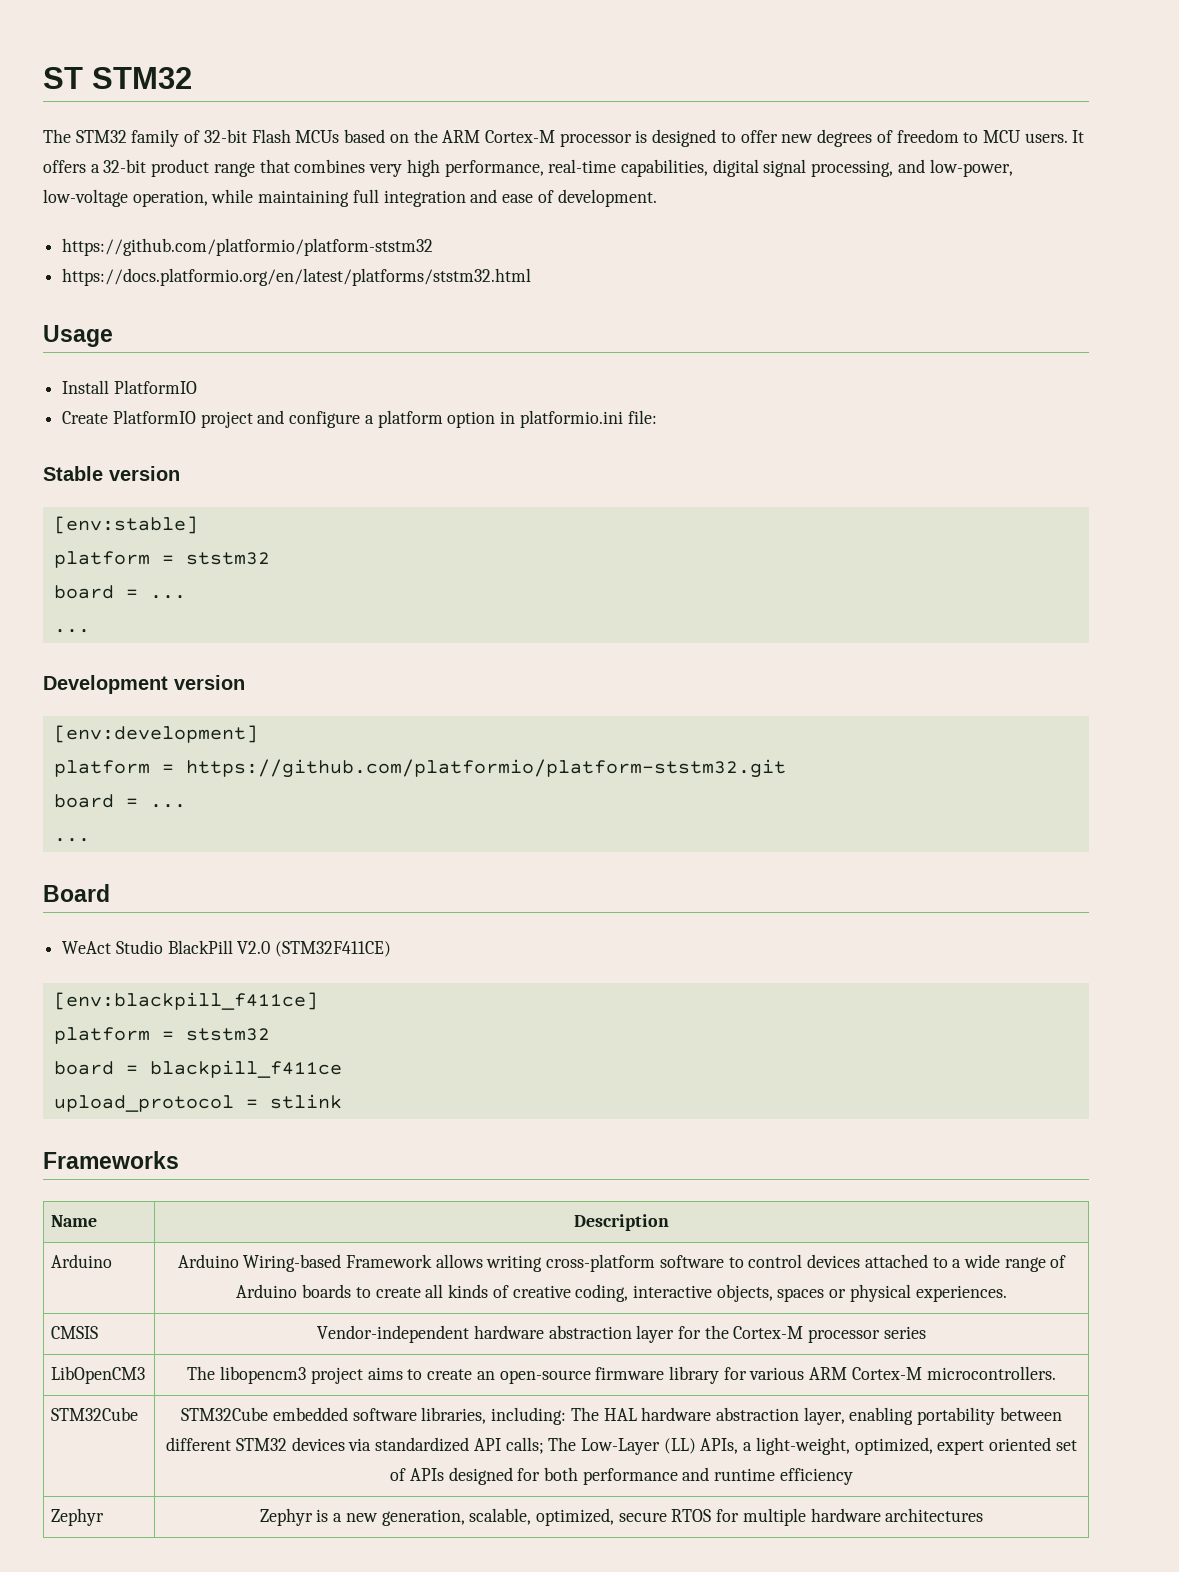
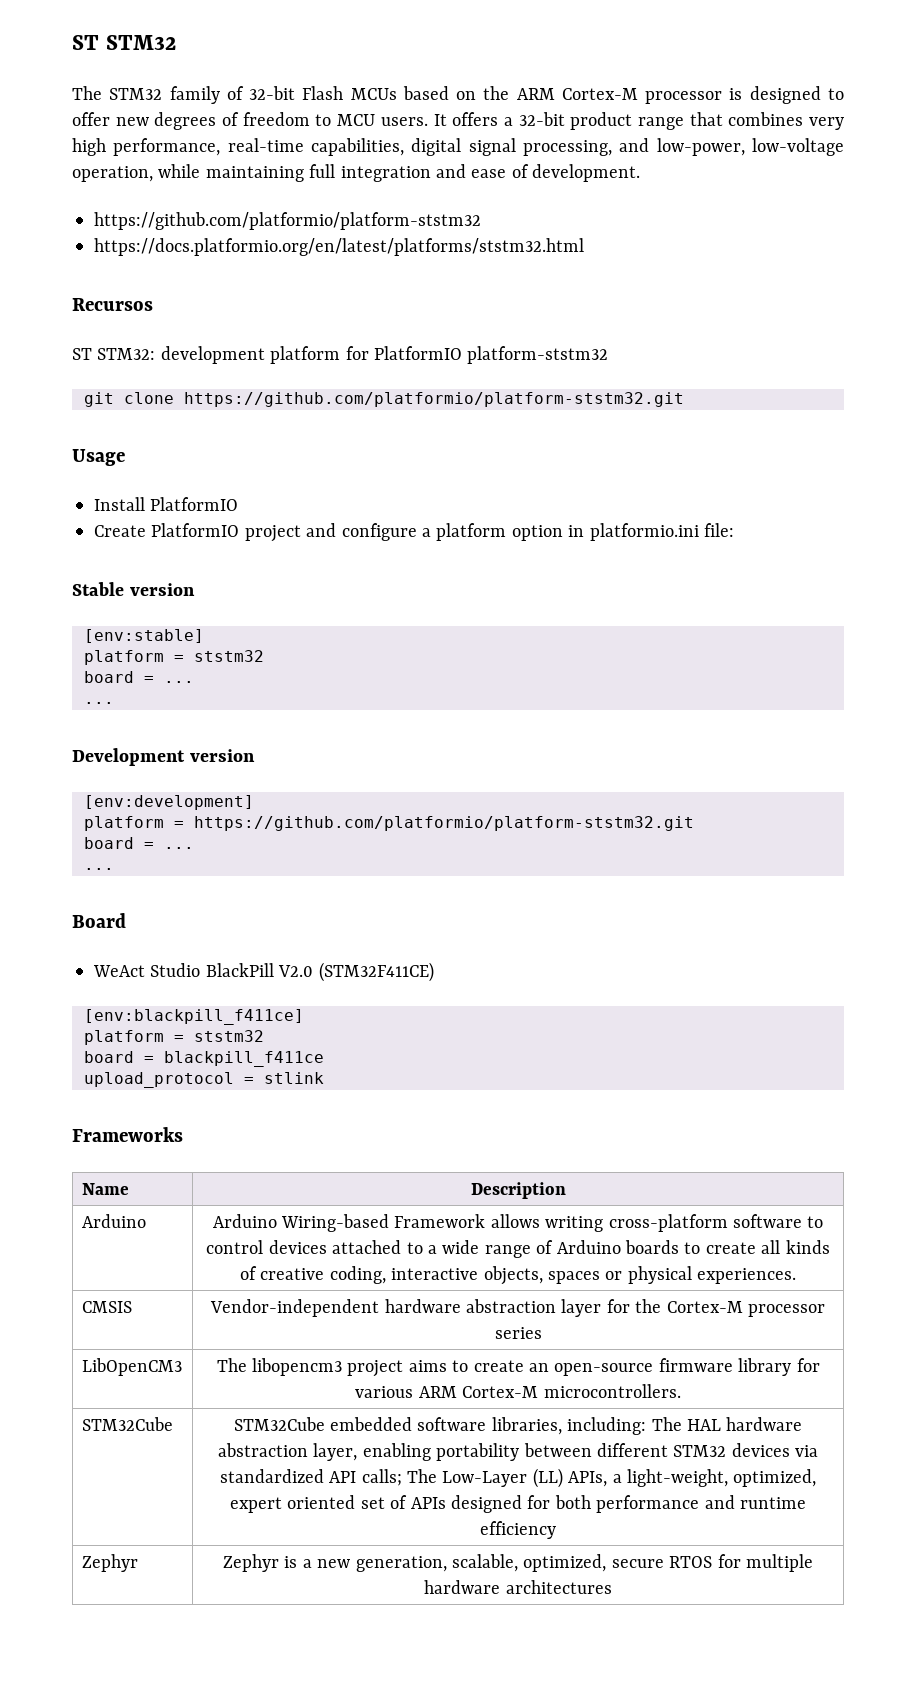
(532, 277) none -> [72,298,153,311] [72,346,609,364] [84,392,684,407] // Recursos // ST STM32: development platform for PlatformIO platform-ststm32 // git clone https://github.com/platformio/platform-ststm32.git

